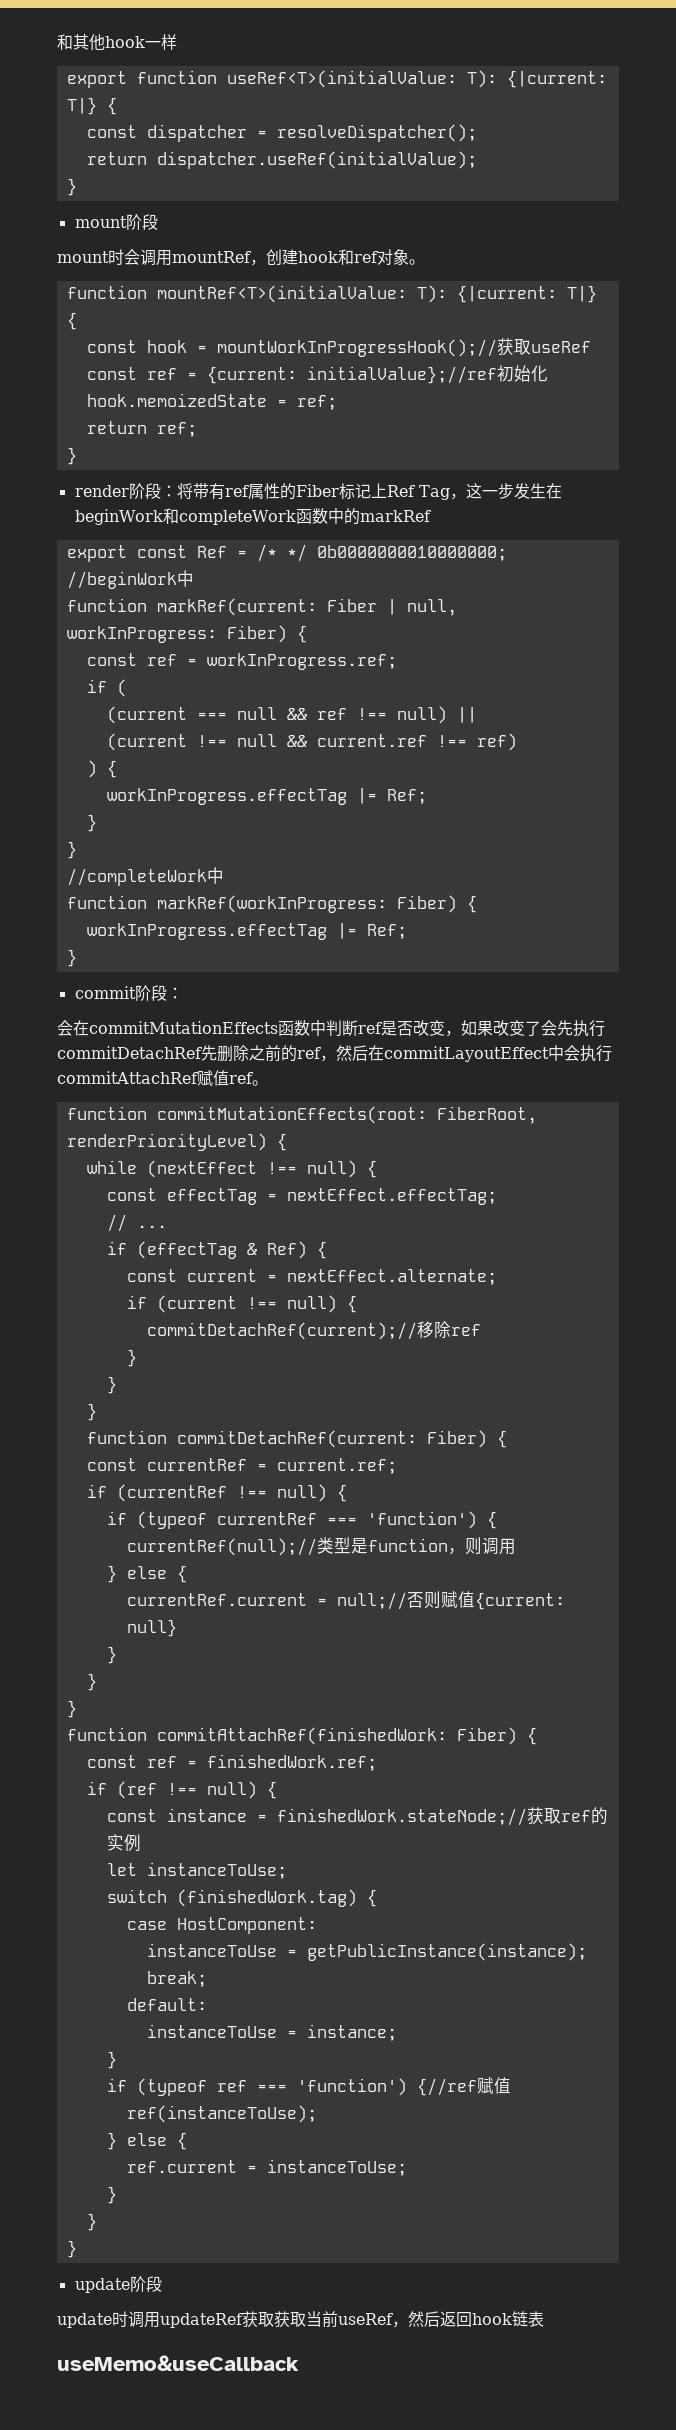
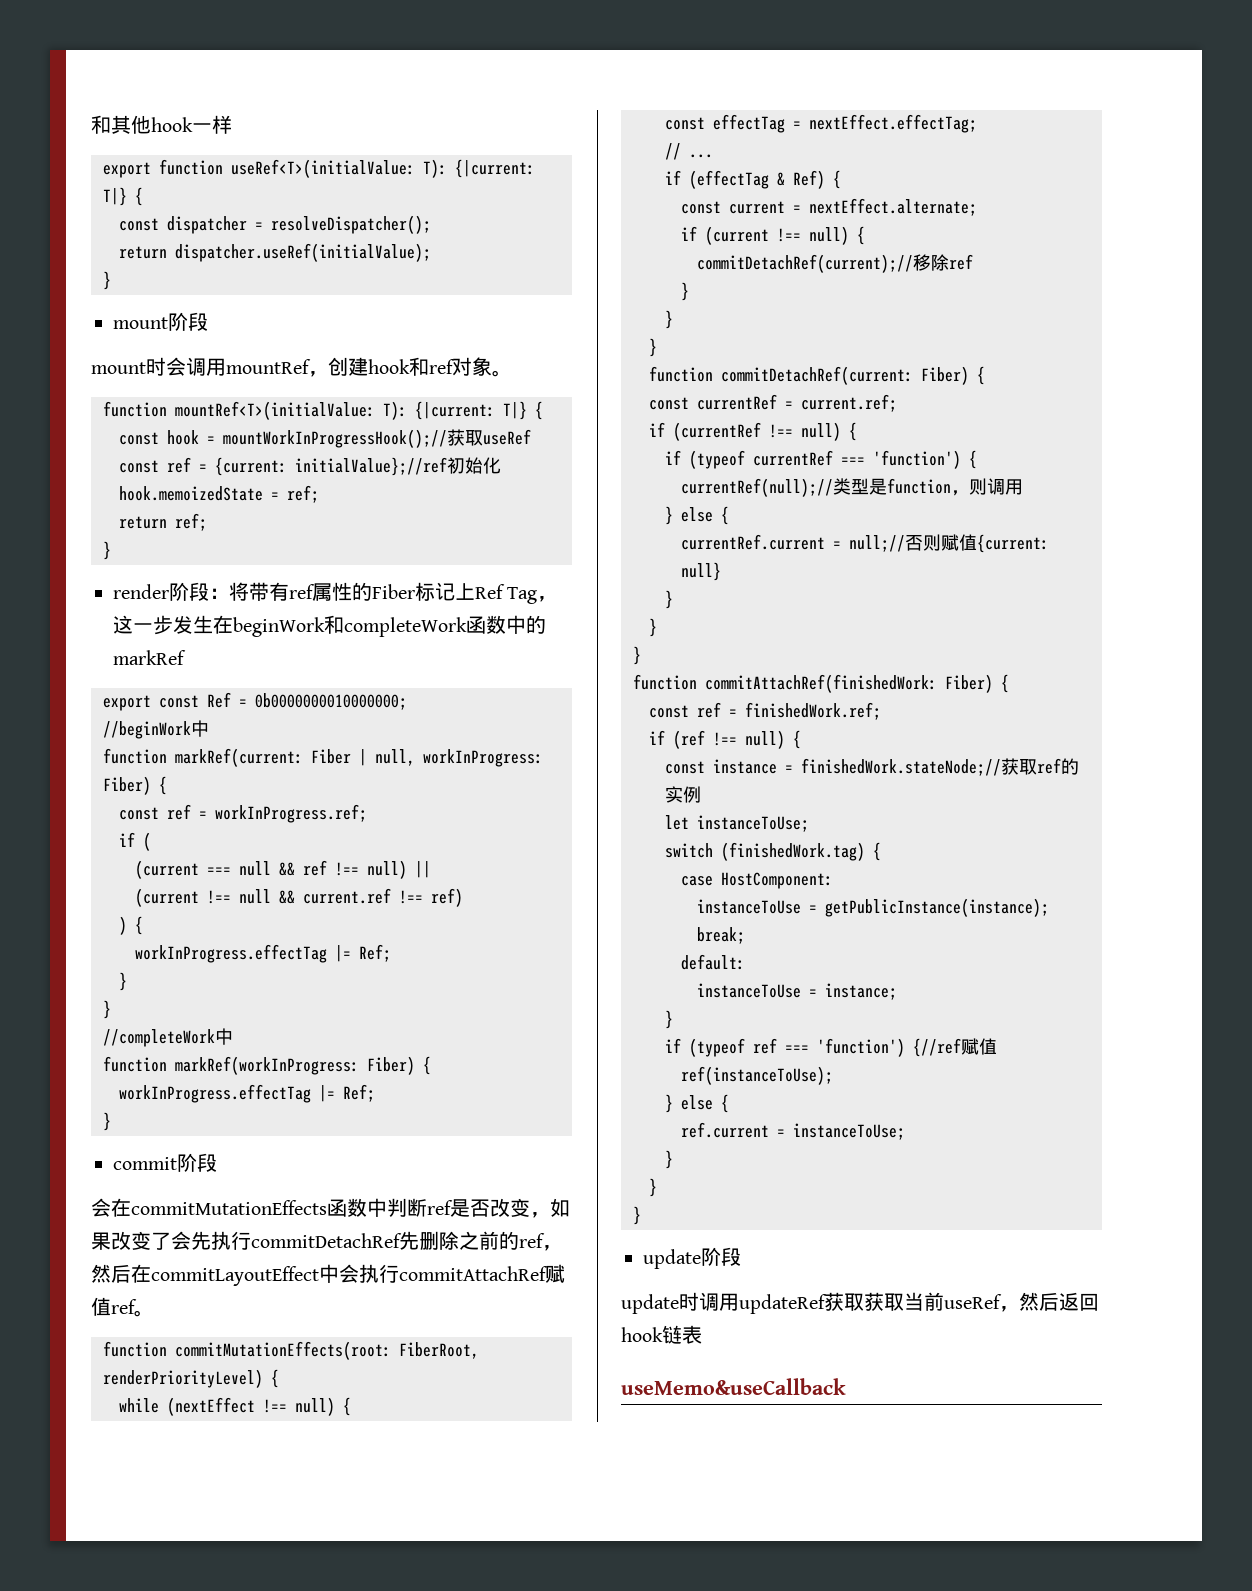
[256,544,307,562] /* */ -> (247, 703) none
[166,987,183,999] ： -> (217, 1162) none

